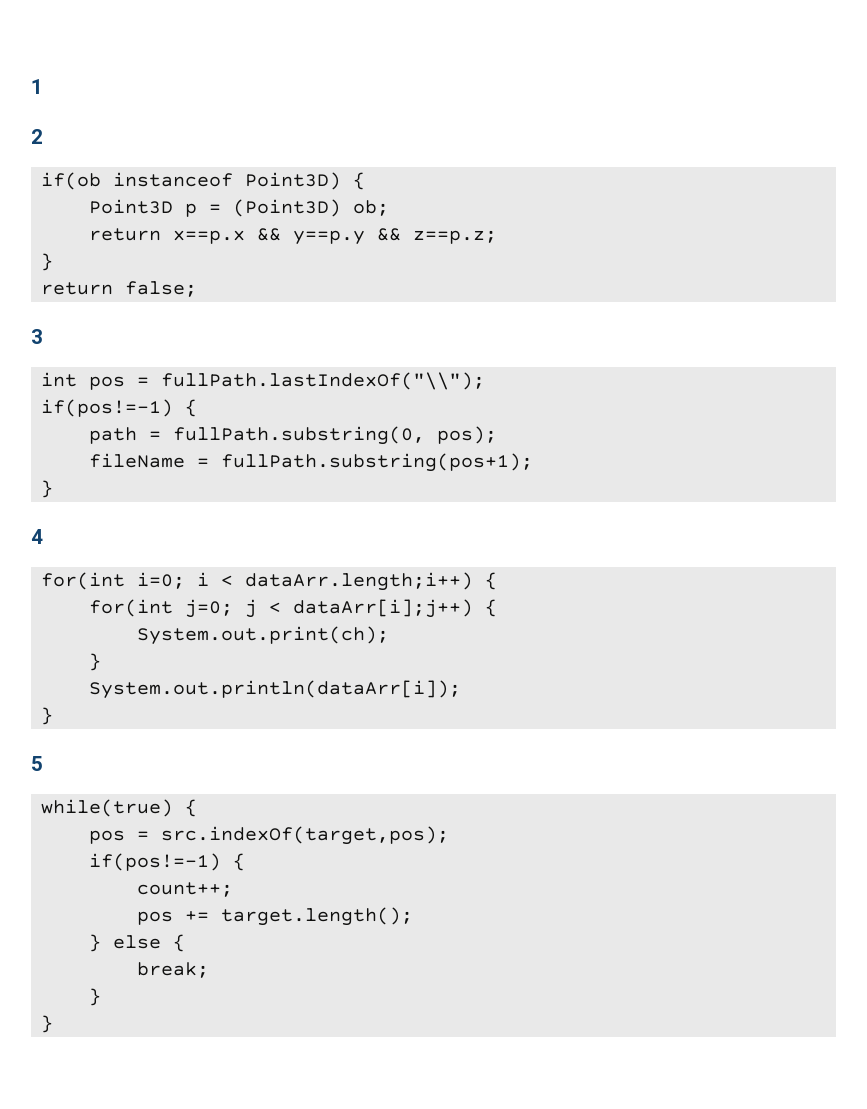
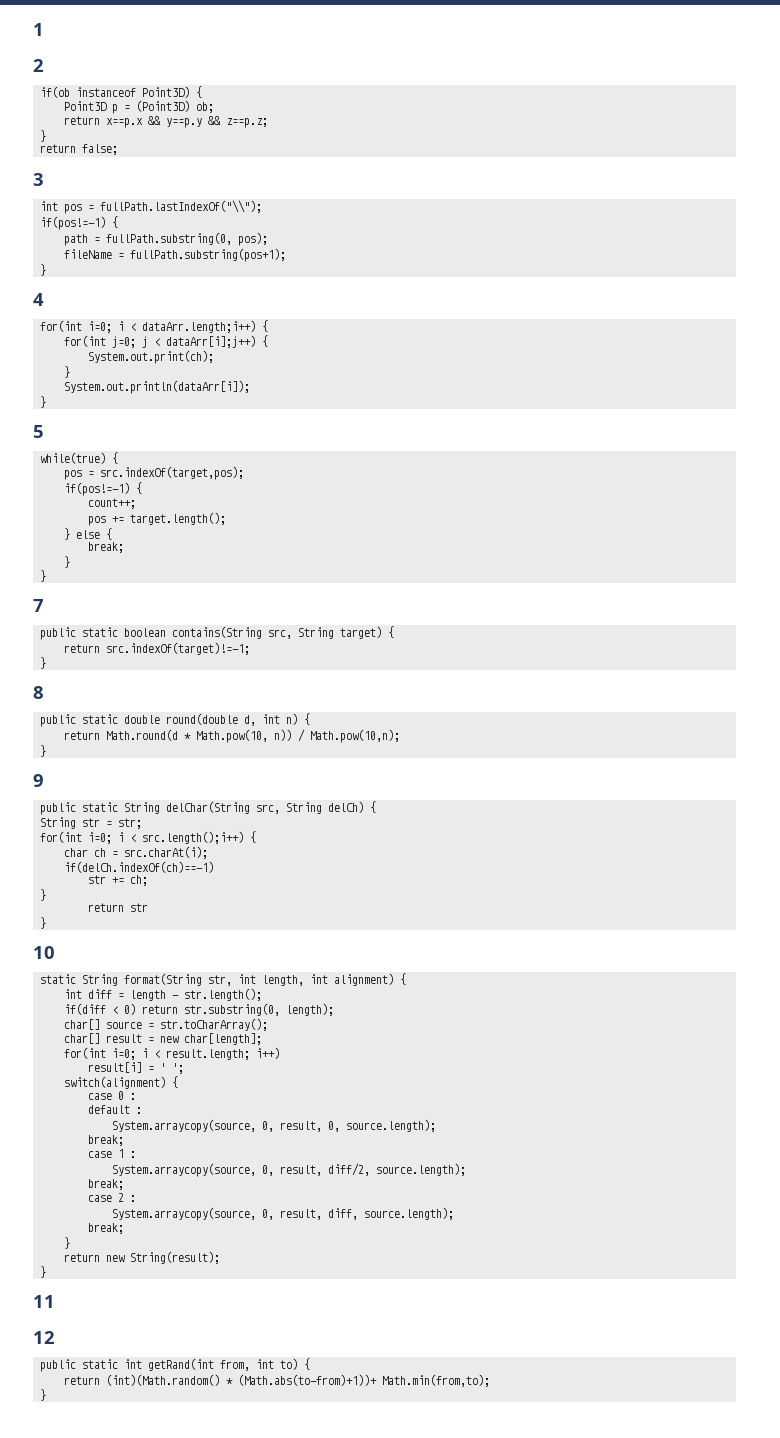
(53, 1024) none -> [33,599,44,612] [40,626,395,640] [64,642,251,655] [40,657,47,669] [33,686,44,699] [40,713,311,727] [64,729,401,743] [40,745,47,757] [33,774,44,787] [40,801,377,815] [40,817,143,829] [40,831,257,844] [64,846,209,859] [64,861,215,873] [88,875,149,886] [40,889,47,901] [88,903,149,912] [40,917,47,929] [33,946,55,959] [40,973,407,986] [64,988,263,1001] [64,1003,335,1016] [64,1018,269,1031] [64,1033,263,1045] [64,1047,281,1060] [88,1062,185,1074] [64,1076,179,1089] [88,1091,137,1100] [88,1105,143,1114] [112,1119,437,1133] [88,1135,125,1146] [88,1149,137,1158] [112,1163,467,1177] [88,1179,125,1190] [88,1193,137,1202] [112,1207,455,1221] [88,1223,125,1234] [64,1237,71,1249] [64,1251,221,1264] [40,1266,47,1278] [33,1295,55,1308] [33,1331,55,1344] [40,1358,311,1372] [64,1374,491,1387] [40,1389,47,1401] // 7 // public static boolean contains(String src, String target) { // return src.indexOf(target)!=-1; // } // 8 // public static double round(double d, int n) { // return Math.round(d * Math.pow(10, n)) / Math.pow(10,n); // } // 9 // public static String delChar(String src, String delCh) { // String str = str; // for(int i=0; i < src.length();i++) { // char ch = src.charAt(i); // if(delCh.indexOf(ch)==-1) // str += ch; // } // return str // } // 10 // static String format(String str, int length, int alignment) { // int diff = length - str.length(); // if(diff < 0) return str.substring(0, length); // char[] source = str.toCharArray(); // char[] result = new char[length]; // for(int i=0; i < result.length; i++) // result[i] = ' '; // switch(alignment) { // case 0 : // default : // System.arraycopy(source, 0, result, 0, source.length); // break; // case 1 : // System.arraycopy(source, 0, result, diff/2, source.length); // break; // case 2 : // System.arraycopy(source, 0, result, diff, source.length); // break; // } // return new String(result); // } // 11 // 12 // public static int getRand(int from, int to) { // return (int)(Math.random() * (Math.abs(to-from)+1))+ Math.min(from,to); // }

